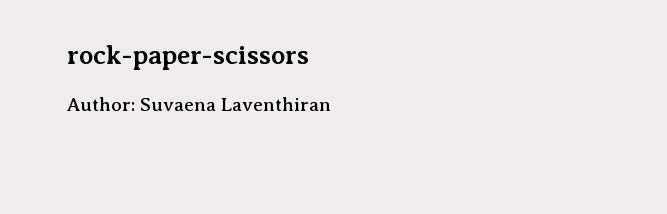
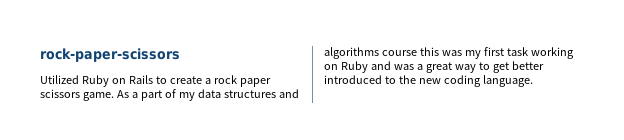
[67,97,332,111] Author: Suvaena Laventhiran -> [40,75,271,87] [40,89,299,101] [324,47,574,59] [324,61,544,73] [324,75,533,87] Utilized Ruby on Rails to create a rock paper scissors game. As a part of my data structures and algorithms course this was my first task working on Ruby and was a great way to get better introduced to the new coding language.

